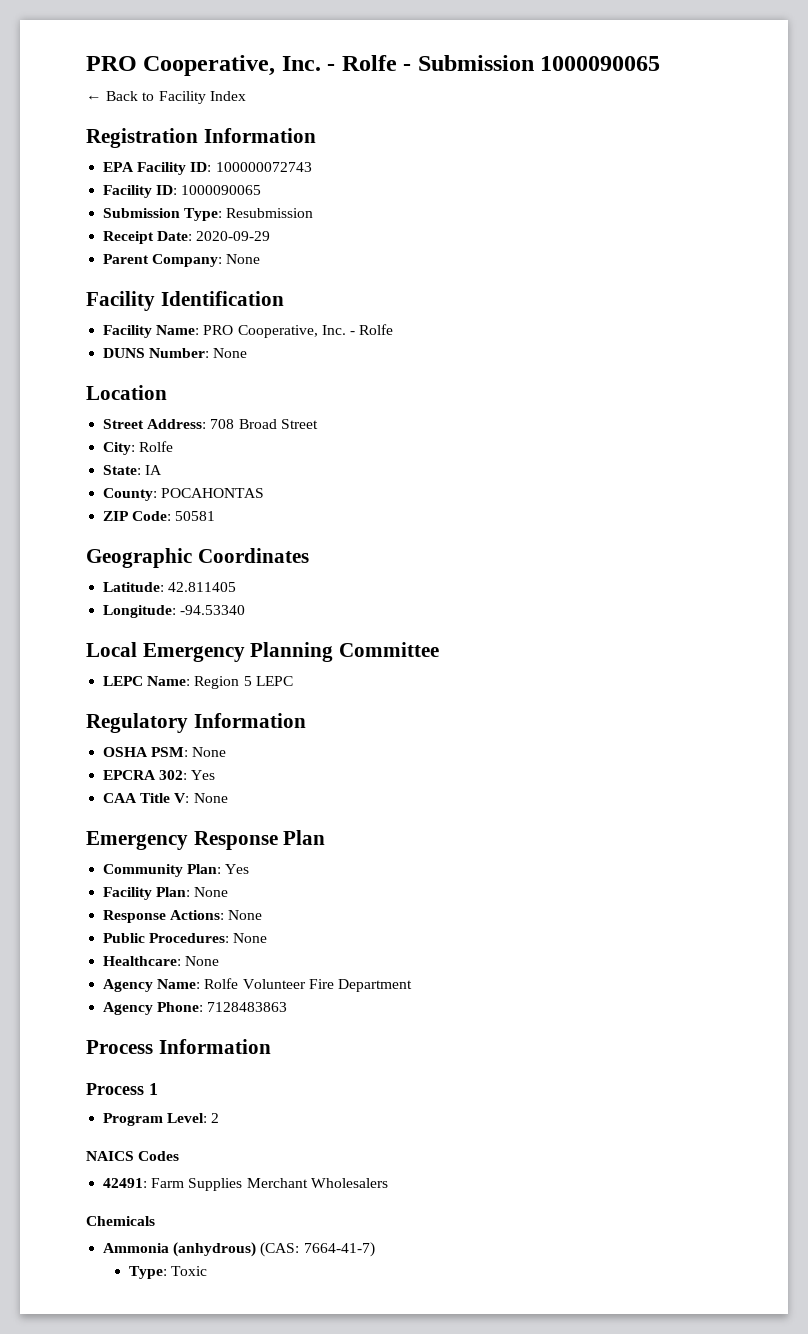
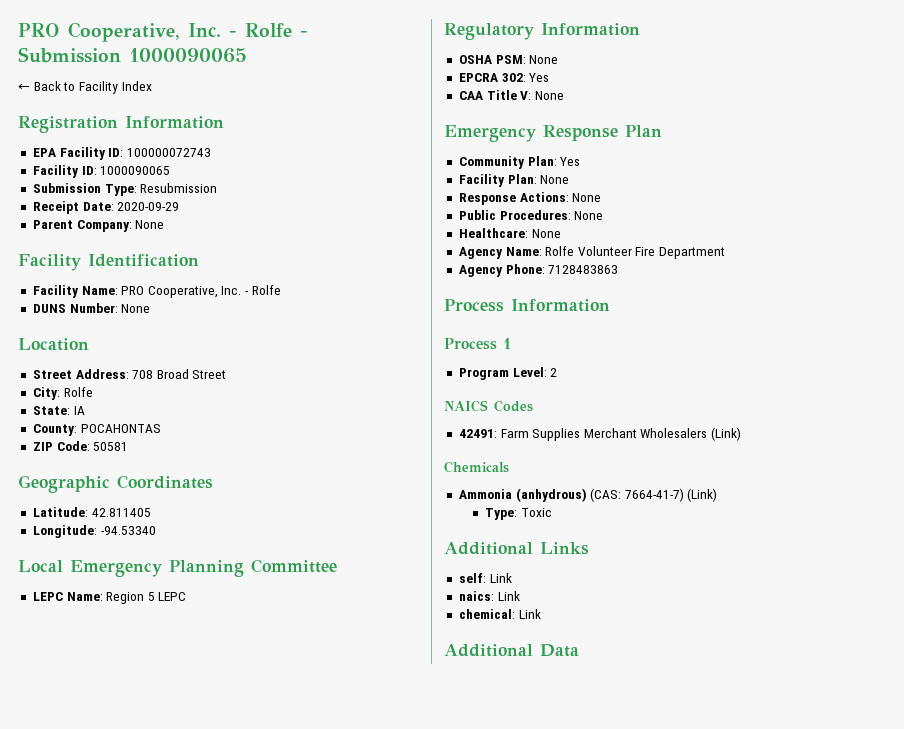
(388, 1183) none -> [711,427,742,441] (Link)
(375, 1249) none -> [687,488,718,502] (Link)
(208, 1271) none -> [444,542,589,555] [458,573,512,583] [458,591,520,601] [458,609,541,619] [444,644,579,657] // Additional Links // self: Link // naics: Link // chemical: Link // Additional Data

